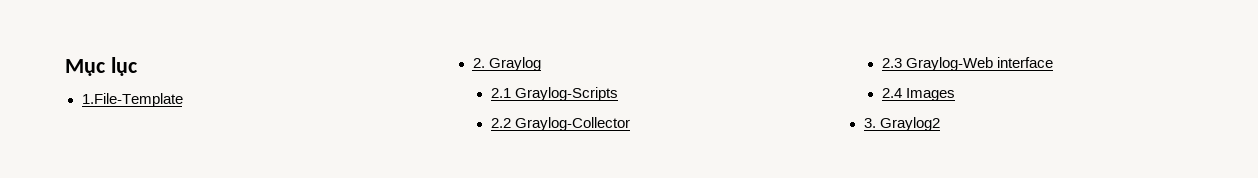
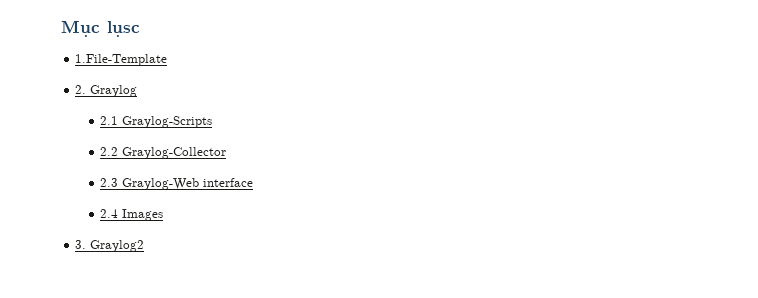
[110,57,137,76] lục -> [107,21,140,37] lụsc

